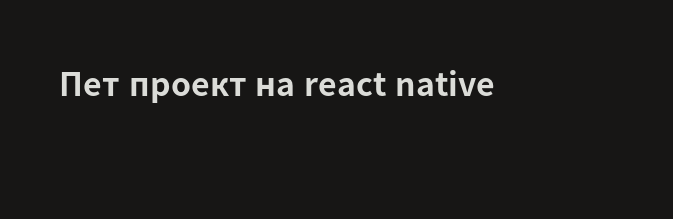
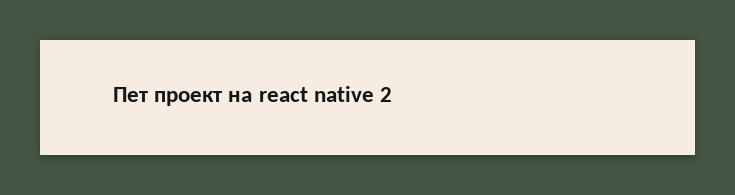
(495, 83) none -> [380,87,393,102] 2

